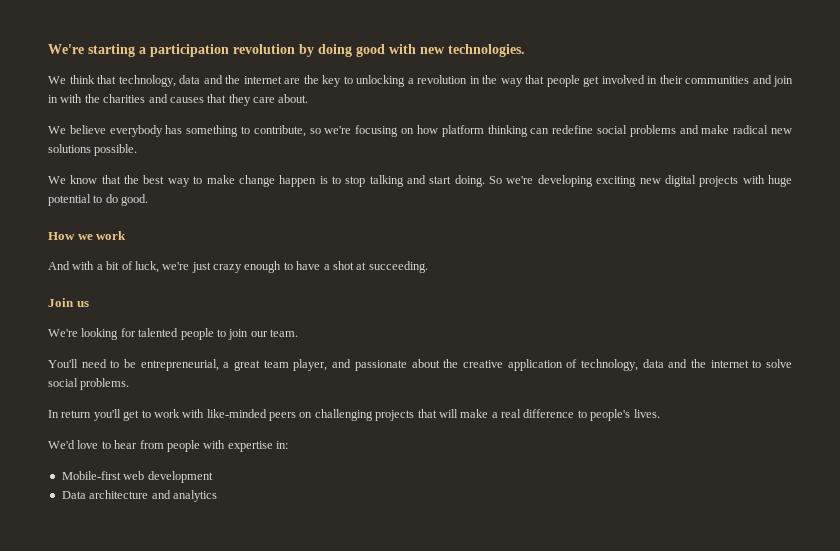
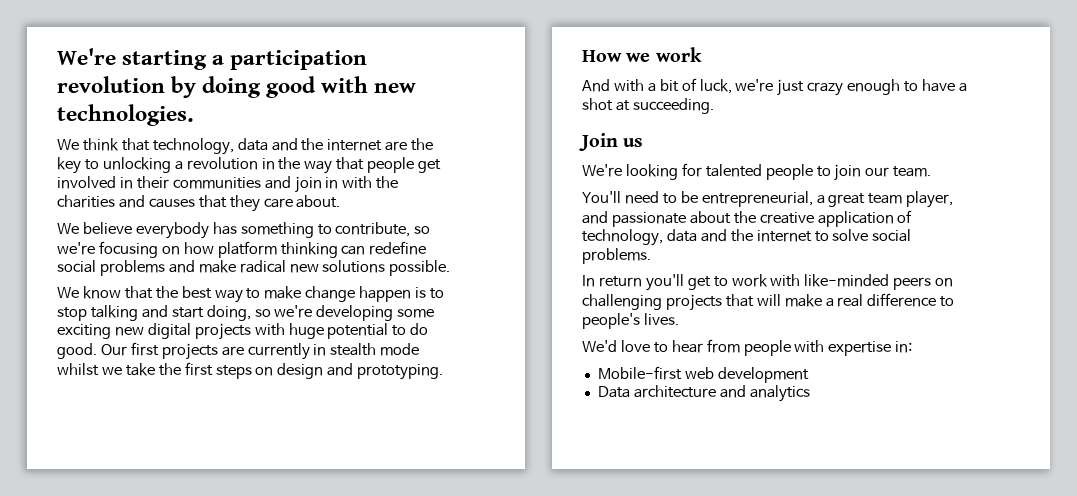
[454,175,503,187] doing. So -> [206,305,271,321] doing, so
(593, 181) none -> [397,309,435,318] some
(149, 200) none -> [100,342,420,360] [57,362,444,380] Our first projects are currently in stealth mode whilst we take the first steps on design and prototyping.

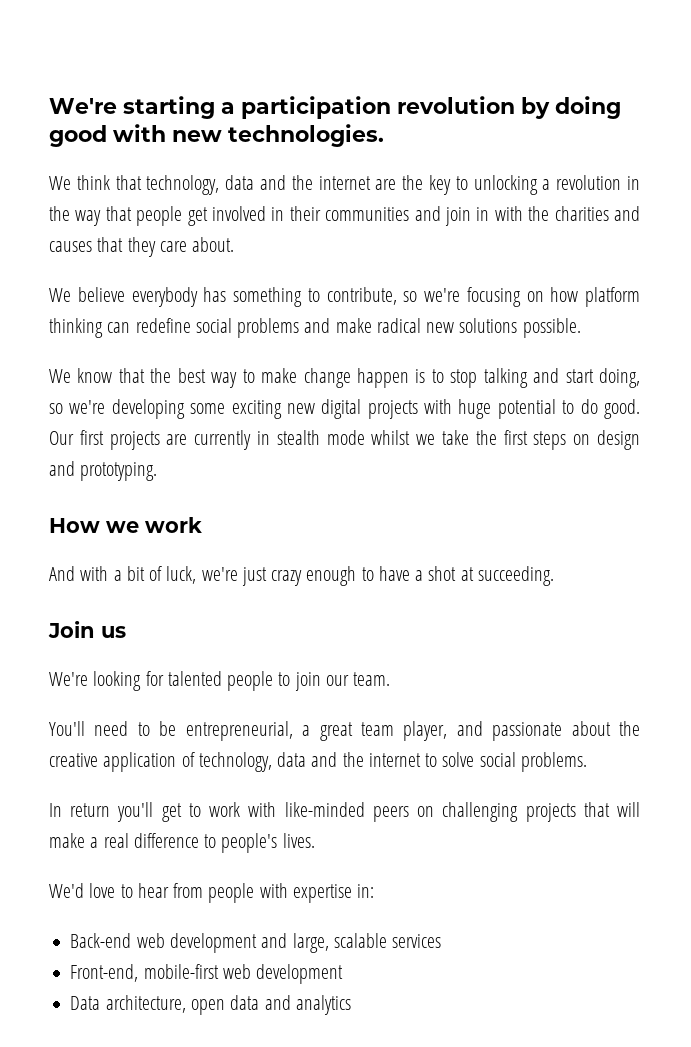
[597,366,682,380] Mobile-first -> [70,933,442,953] [70,964,219,982] Back-end web development and large, scalable services // Front-end, mobile-first
[633,385,716,398] architecture -> [105,995,260,1015] architecture, open data

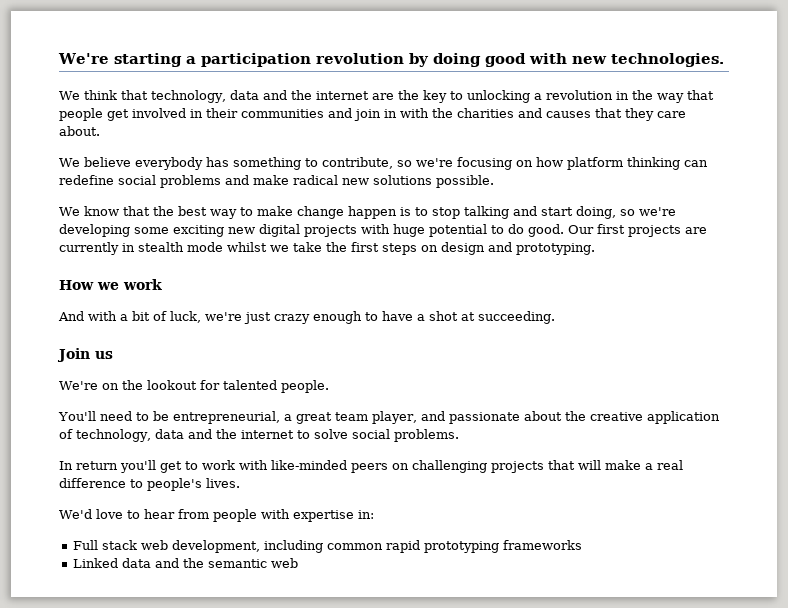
[93,671,391,691] looking for talented people to join our team. -> [101,380,329,393] on the lookout for talented people.
[70,933,442,953] [70,964,344,984] [70,995,351,1015] Back-end web development and large, scalable services // Front-end, mobile-first web development // Data architecture, open data and analytics -> [73,540,583,553] [73,558,299,568] Full stack web development, including common rapid prototyping frameworks // Linked data and the semantic web

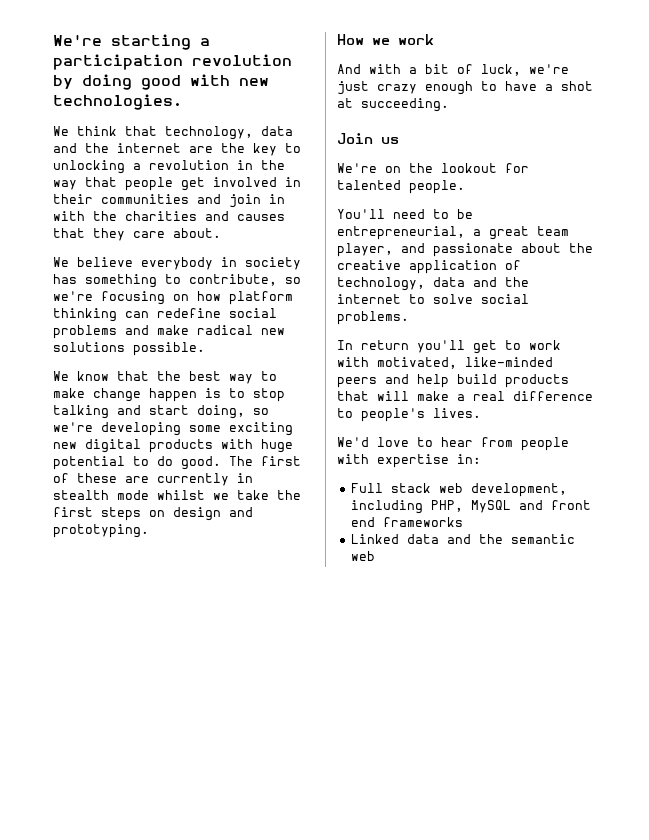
(203, 163) none -> [221,257,301,270] in society
[304,225,357,237] projects -> [149,439,213,453] products
[568,224,681,237] Our first projects -> [229,456,301,466] [53,473,117,483] The first of these
(268, 465) none -> [377,357,457,369] motivated,
[392,460,544,473] on challenging projects -> [385,374,569,388] and help build products
[327,540,500,553] common rapid prototyping -> [430,500,591,513] [350,517,375,527] PHP, MySQL and front end

